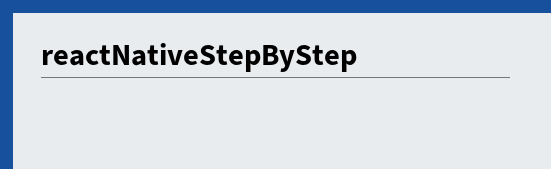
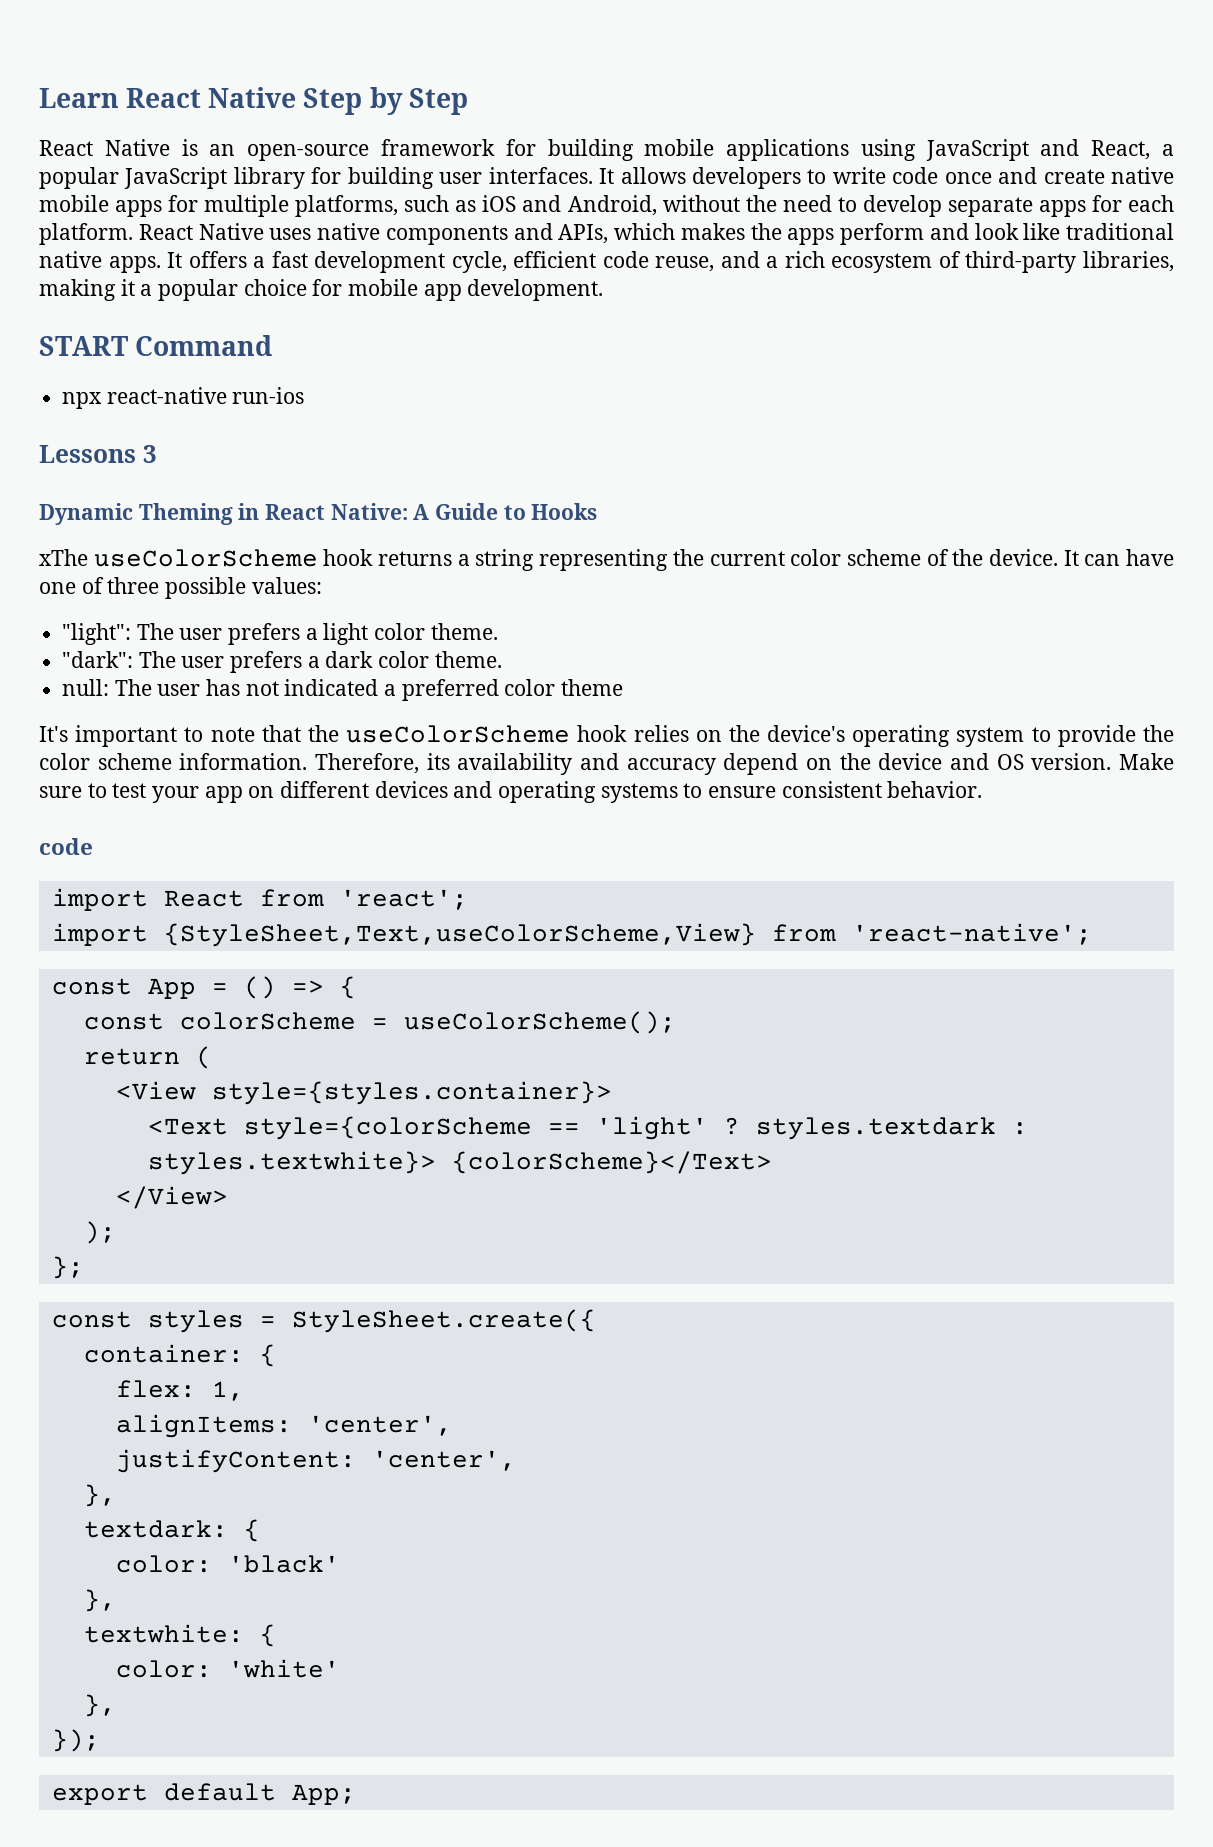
[41,43,357,72] reactNativeStepByStep -> [39,87,468,115] [39,139,1174,161] [39,167,1174,189] [39,195,1174,217] [39,223,1174,245] [39,251,1174,273] [39,279,604,301] [39,335,273,356] [62,387,305,409] [39,445,157,463] [39,503,598,525] [39,549,1174,571] [39,577,322,599] [62,623,498,645] [62,651,502,673] [62,679,624,701] [39,725,1174,747] [39,753,1174,775] [39,781,983,803] [39,838,93,855] [51,888,468,911] [51,923,1092,947] [51,976,356,999] [83,1011,676,1034] [83,1046,212,1069] [115,1081,612,1105] [147,1116,1028,1140] [147,1151,772,1175] [115,1186,228,1209] [83,1221,116,1244] [51,1256,84,1279] [51,1309,596,1333] [83,1344,276,1367] [115,1380,244,1401] [115,1414,452,1438] [115,1449,516,1473] [83,1484,116,1507] [83,1519,260,1542] [115,1555,340,1573] [83,1589,116,1612] [83,1624,276,1647] [115,1659,340,1678] [83,1694,116,1717] [51,1729,100,1752] [51,1783,356,1805] Learn React Native Step by Step // React Native is an open-source framework for building mobile applications using JavaScript and React, a popular JavaScript library for building user interfaces. It allows developers to write code once and create native mobile apps for multiple platforms, such as iOS and Android, without the need to develop separate apps for each platform. React Native uses native components and APIs, which makes the apps perform and look like traditional native apps. It offers a fast development cycle, efficient code reuse, and a rich ecosystem of third-party libraries, making it a popular choice for mobile app development. // START Command // npx react-native run-ios // Lessons 3 // Dynamic Theming in React Native: A Guide to Hooks // xThe useColorScheme hook returns a string representing the current color scheme of the device. It can have one of three possible values: // "light": The user prefers a light color theme. // "dark": The user prefers a dark color theme. // null: The user has not indicated a preferred color theme // It's important to note that the useColorScheme hook relies on the device's operating system to provide the color scheme information. Therefore, its availability and accuracy depend on the device and OS version. Make sure to test your app on different devices and operating systems to ensure consistent behavior. // code // import React from 'react'; // import {StyleSheet,Text,useColorScheme,View} from 'react-native'; // const App = () => { // const colorScheme = useColorScheme(); // return ( // <View style={styles.container}> // <Text style={colorScheme == 'light' ? styles.textdark : styles.textwhite}> {colorScheme}</Text> // </View> // ); // }; // const styles = StyleSheet.create({ // container: { // flex: 1, // alignItems: 'center', // justifyContent: 'center', // }, // textdark: { // color: 'black' // }, // textwhite: { // color: 'white' // }, // }); // export default App;

